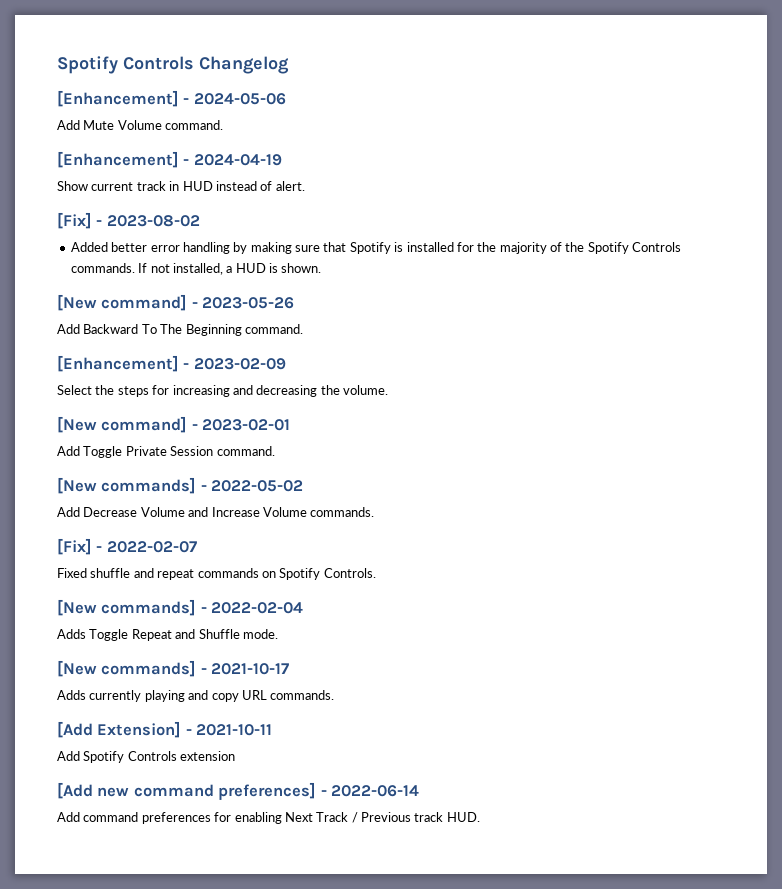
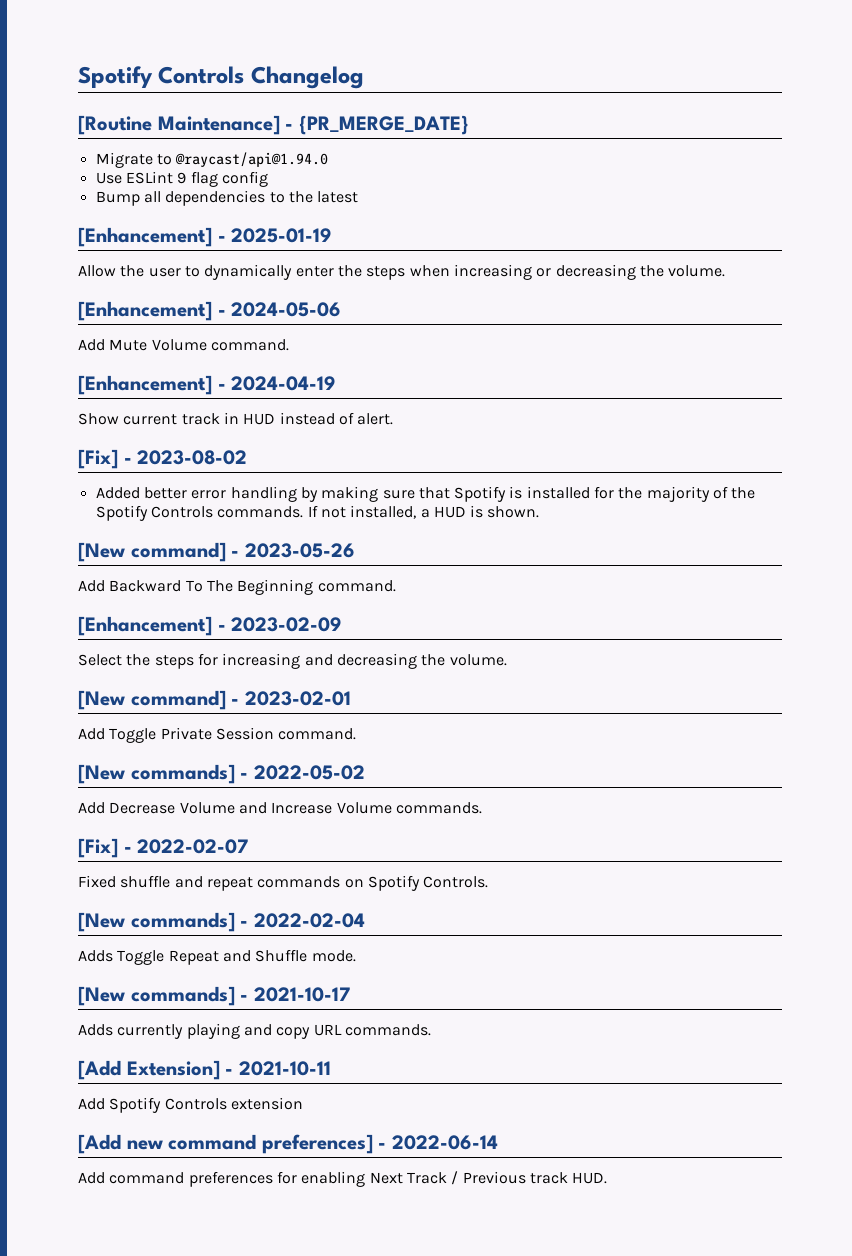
(289, 65) none -> [78,115,469,135] [95,152,329,168] [95,171,268,187] [95,190,359,206] [78,227,333,247] [78,264,726,280] // [Routine Maintenance] - {PR_MERGE_DATE} // Migrate to @raycast/api@1.94.0 // Use ESLint 9 flag config // Bump all dependencies to the latest // [Enhancement] - 2025-01-19 // Allow the user to dynamically enter the steps when increasing or decreasing the volume.

